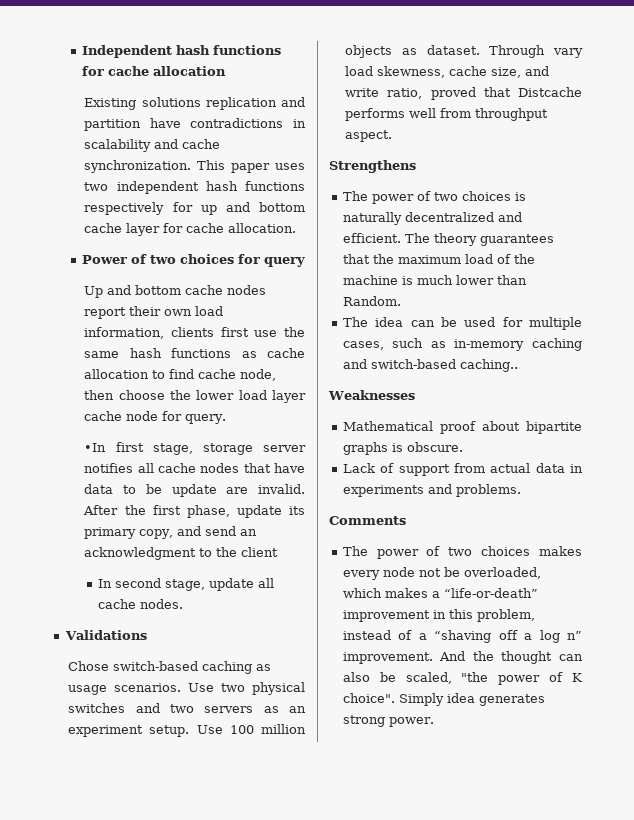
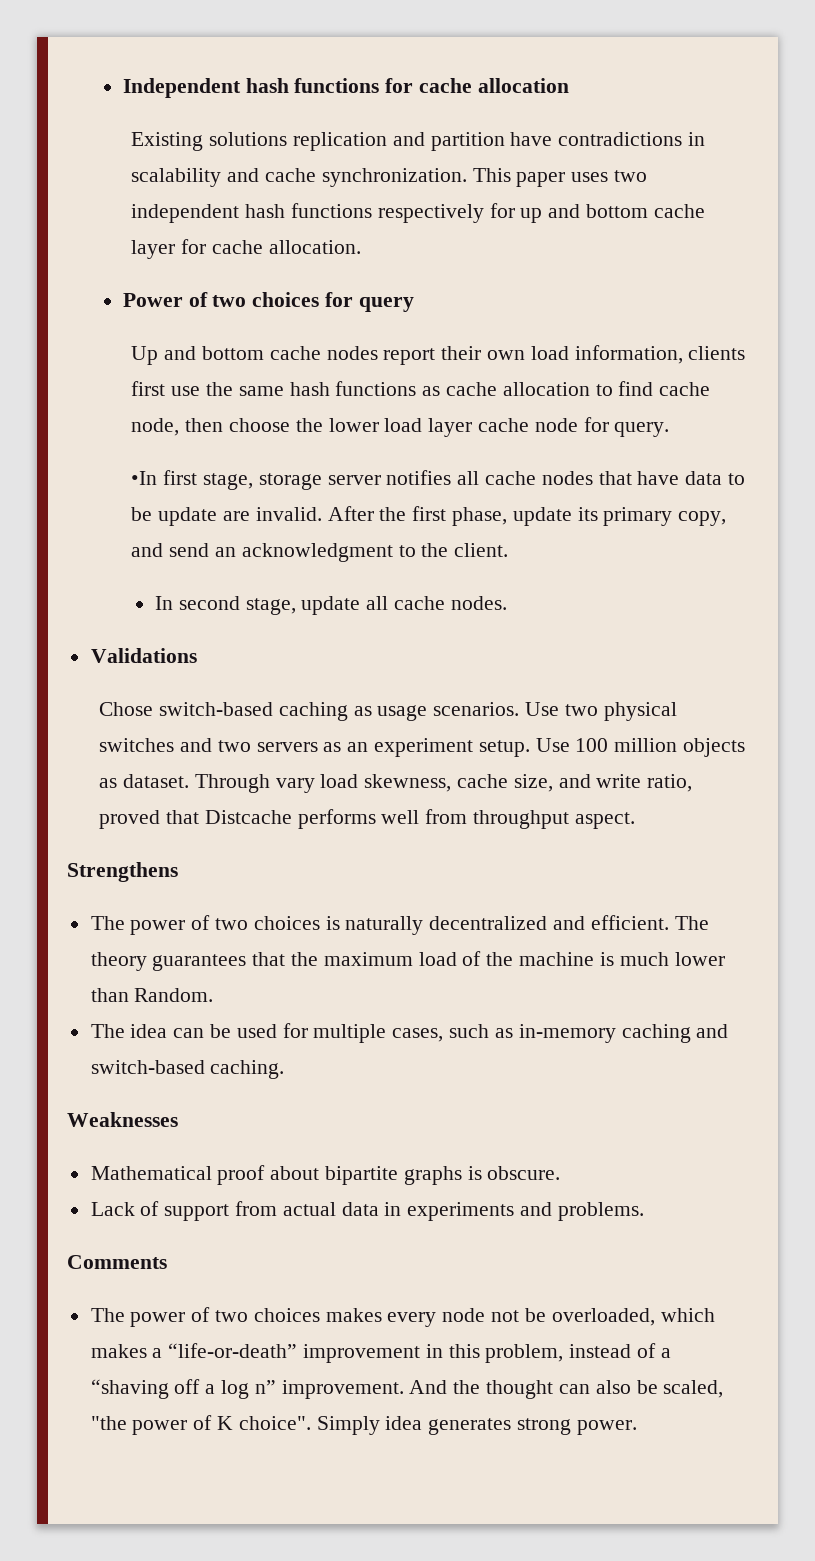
[241,547,279,557] client -> [454,543,509,557] client.
[459,359,518,372] caching.. -> [210,1060,285,1079] caching.

